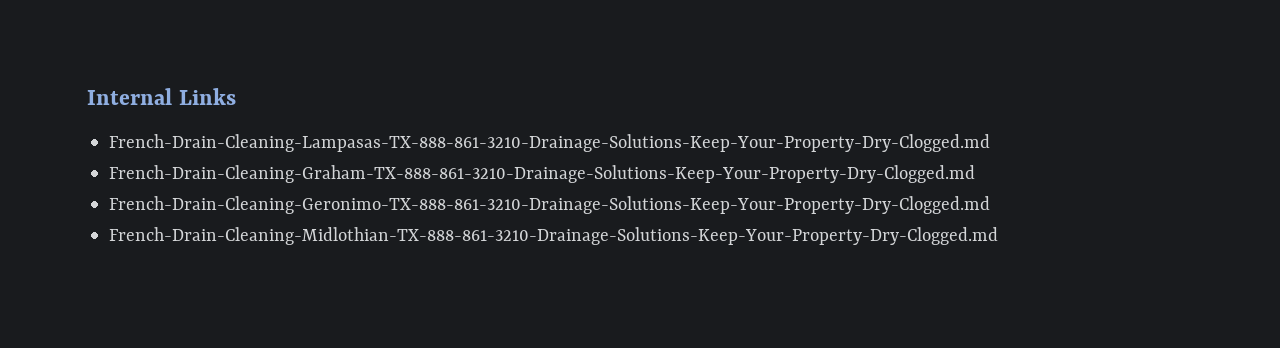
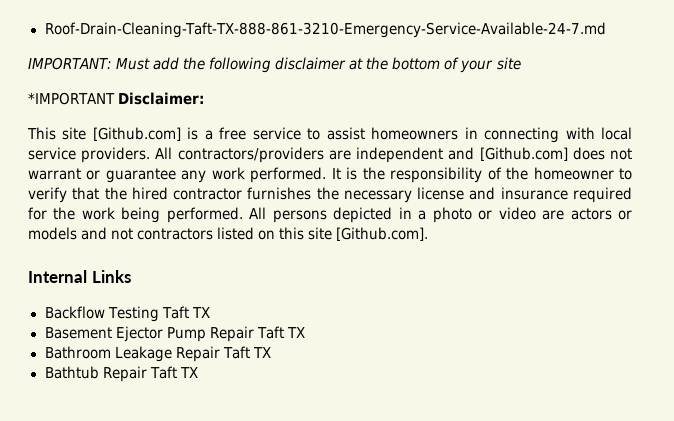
[87,88,236,105] [109,134,990,152] [109,165,975,183] [109,196,990,214] [109,227,998,245] Internal Links // French-Drain-Cleaning-Lampasas-TX-888-861-3210-Drainage-Solutions-Keep-Your-Property-Dry-Clogged.md // French-Drain-Cleaning-Graham-TX-888-861-3210-Drainage-Solutions-Keep-Your-Property-Dry-Clogged.md // French-Drain-Cleaning-Geronimo-TX-888-861-3210-Drainage-Solutions-Keep-Your-Property-Dry-Clogged.md // French-Drain-Cleaning-Midlothian-TX-888-861-3210-Drainage-Solutions-Keep-Your-Property-Dry-Clogged.md -> [44,22,607,38] [28,57,521,73] [28,92,205,105] [27,127,632,143] [28,147,632,163] [28,167,632,183] [28,187,632,203] [28,207,632,223] [28,227,429,241] [28,270,131,283] [44,306,210,322] [44,326,305,342] [44,346,271,362] [44,366,198,382] Roof-Drain-Cleaning-Taft-TX-888-861-3210-Emergency-Service-Available-24-7.md // IMPORTANT: Must add the following disclaimer at the bottom of your site // *IMPORTANT Disclaimer: // This site [Github.com] is a free service to assist homeowners in connecting with local service providers. All contractors/providers are independent and [Github.com] does not warrant or guarantee any work performed. It is the responsibility of the homeowner to verify that the hired contractor furnishes the necessary license and insurance required for the work being performed. All persons depicted in a photo or video are actors or models and not contractors listed on this site [Github.com]. // Internal Links // Backflow Testing Taft TX // Basement Ejector Pump Repair Taft TX // Bathroom Leakage Repair Taft TX // Bathtub Repair Taft TX

